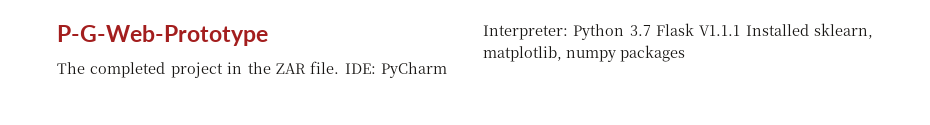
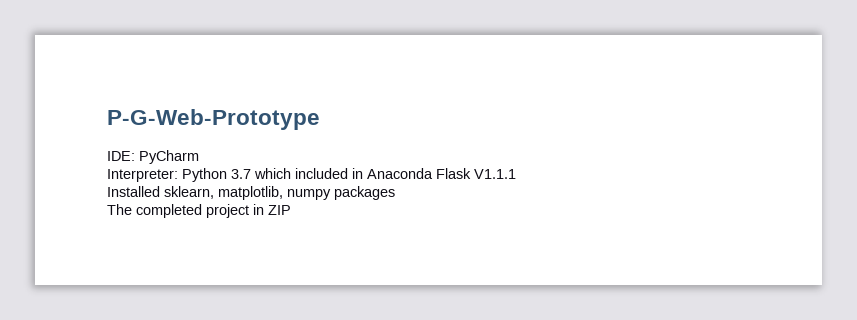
[57,61,447,78] [483,23,873,40] [483,45,685,62] The completed project in the ZAR file. IDE: PyCharm Interpreter: Python 3.7 Flask V1.1.1 Installed sklearn, matplotlib, numpy packages -> [107,150,199,164] [107,168,516,182] [107,186,395,200] [107,204,291,218] IDE: PyCharm // Interpreter: Python 3.7 which included in Anaconda Flask V1.1.1 // Installed sklearn, matplotlib, numpy packages // The completed project in ZIP

